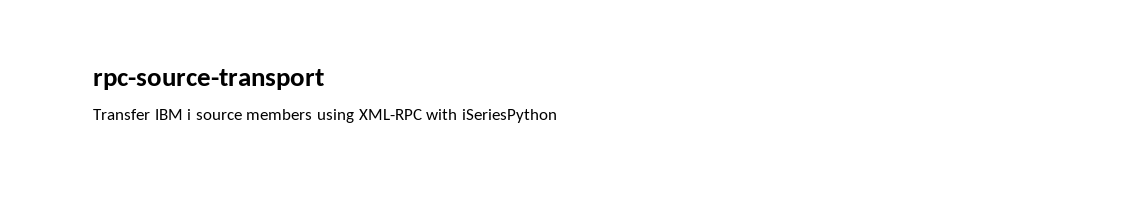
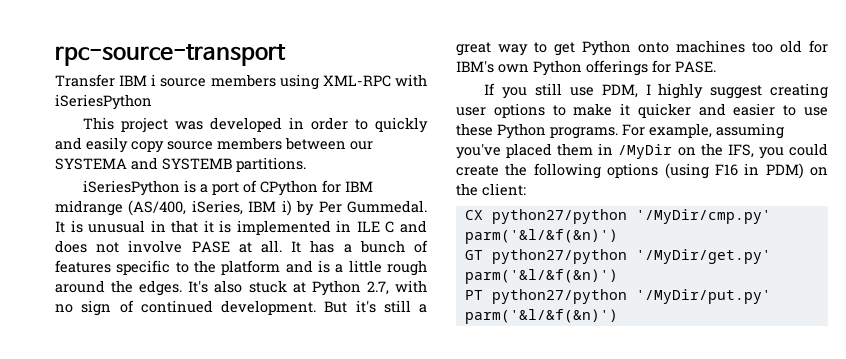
(557, 116) none -> [83,117,428,133] [55,137,373,153] [55,157,306,172] [83,180,374,196] [55,200,427,216] [55,220,427,235] [55,240,428,253] [55,260,427,276] [55,280,427,296] [55,300,427,316] [456,40,828,56] [456,60,716,76] [484,83,829,99] [456,103,828,118] [456,123,784,139] [456,143,828,159] [456,163,828,179] [456,183,526,196] [464,209,771,224] [464,229,618,244] [464,249,771,264] [464,269,618,284] [464,289,771,304] [464,309,618,324] // This project was developed in order to quickly and easily copy source members between our SYSTEMA and SYSTEMB partitions. // iSeriesPython is a port of CPython for IBM midrange (AS/400, iSeries, IBM i) by Per Gummedal. It is unusual in that it is implemented in ILE C and does not involve PASE at all. It has a bunch of features specific to the platform and is a little rough around the edges. It's also stuck at Python 2.7, with no sign of continued development. But it's still a great way to get Python onto machines too old for IBM's own Python offerings for PASE. // If you still use PDM, I highly suggest creating user options to make it quicker and easier to use these Python programs. For example, assuming you've placed them in /MyDir on the IFS, you could create the following options (using F16 in PDM) on the client: // CX python27/python '/MyDir/cmp.py' parm('&l/&f(&n)') // GT python27/python '/MyDir/get.py' parm('&l/&f(&n)') // PT python27/python '/MyDir/put.py' parm('&l/&f(&n)')

